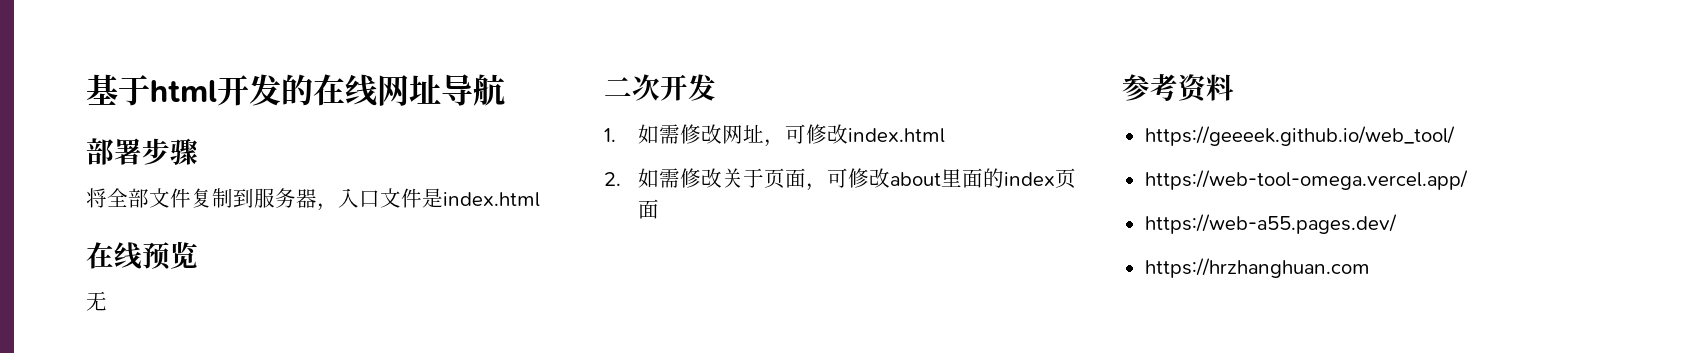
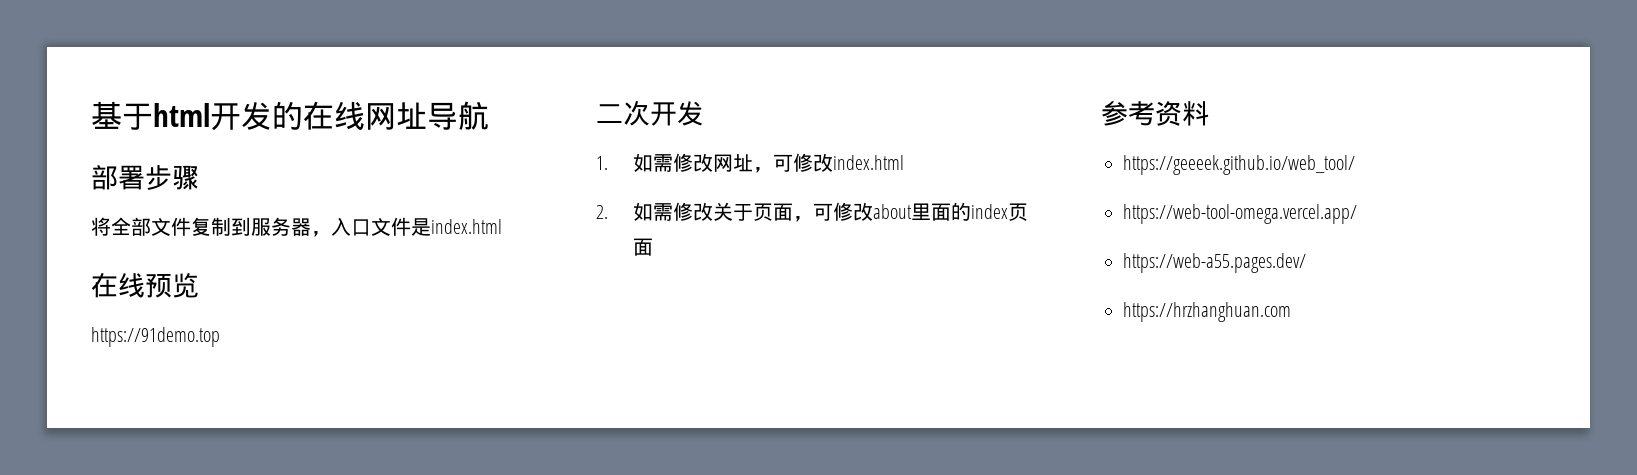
[86,291,107,311] 无 -> [91,327,220,347] https://91demo.top

